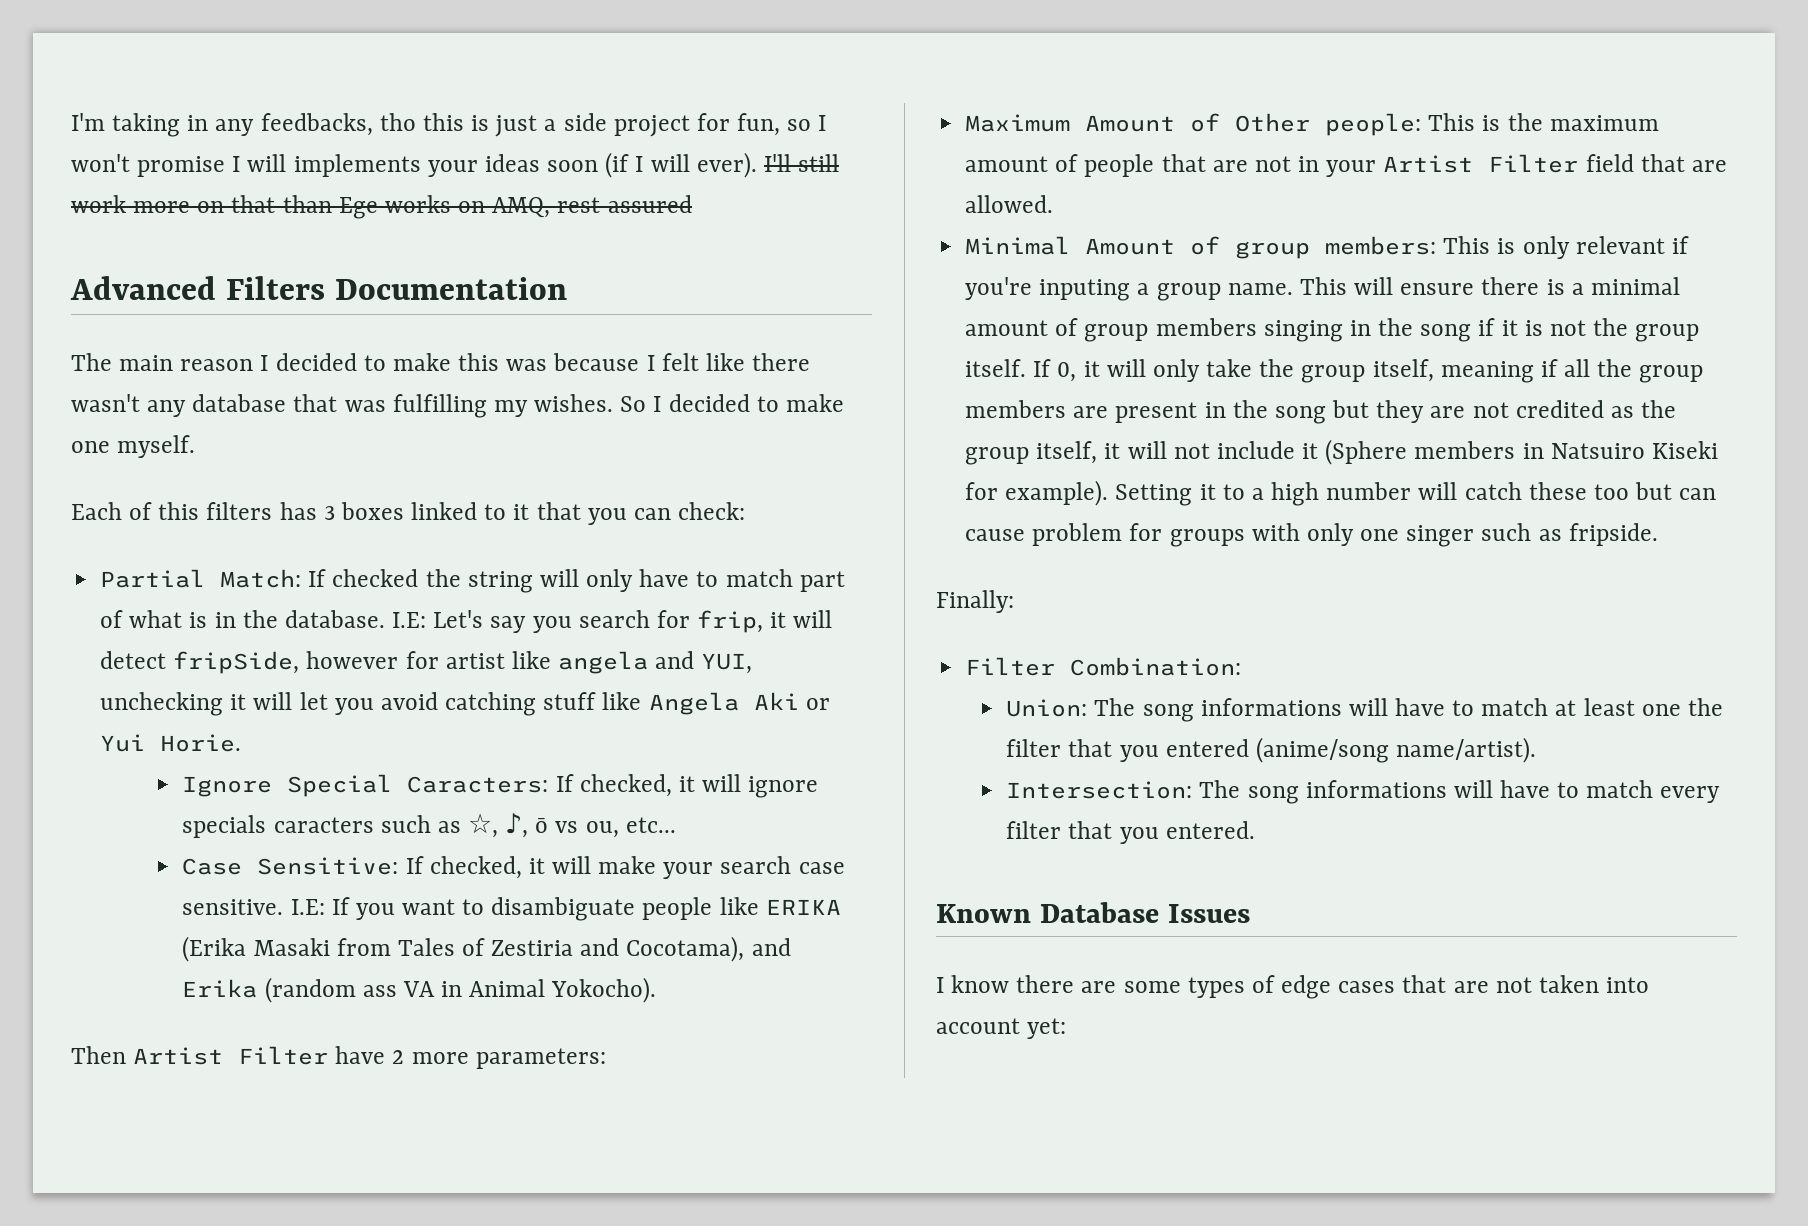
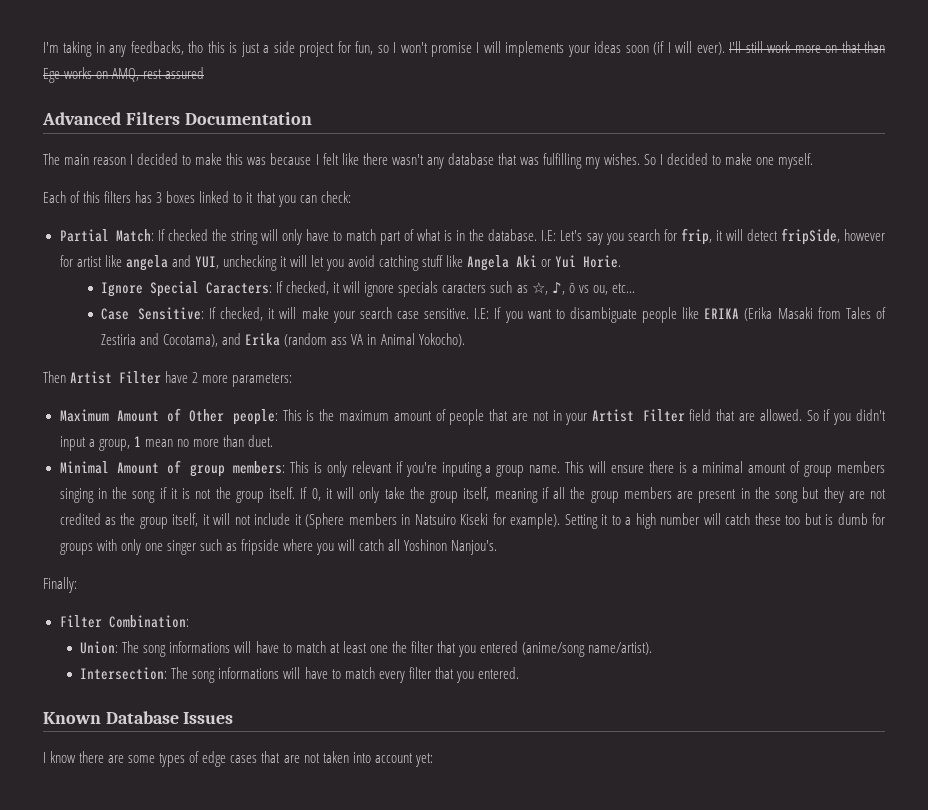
(1054, 204) none -> [806,409,886,425] [59,435,273,451] So if you didn't input a group, 1 mean no more than duet.
[1679,488,1717,500] [965,523,1123,546] can cause problem -> [825,513,868,525] is dumb
[1568,523,1658,546] fripside. -> [240,539,498,555] fripside where you will catch all Yoshinon Nanjou's.

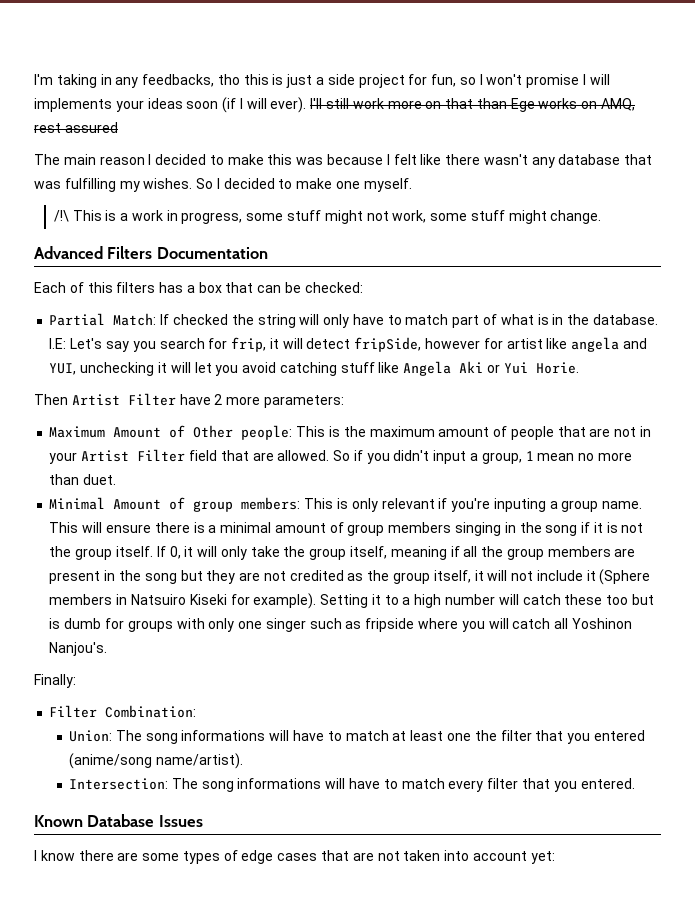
[42,112,312,125] // Advanced Filters Documentation -> (118, 127) none
(814, 161) none -> [53,210,602,224] [34,246,268,259] // /!\ This is a work in progress, some stuff might not work, some stuff might change. // Advanced Filters Documentation
[156,191,351,207] 3 boxes linked to it that you can check: -> [186,282,363,293] a box that can be checked:
[101,281,635,297] [101,307,887,323] [101,333,465,347] // Ignore Special Caracters: If checked, it will ignore specials caracters such as ☆, ♪, ō vs ou, etc... // Case Sensitive: If checked, it will make your search case sensitive. I.E: If you want to disambiguate people like ERIKA (Erika Masaki from Tales of Zestiria and Cocotama), and Erika (random ass VA in Animal Yokocho). -> (579, 368) none

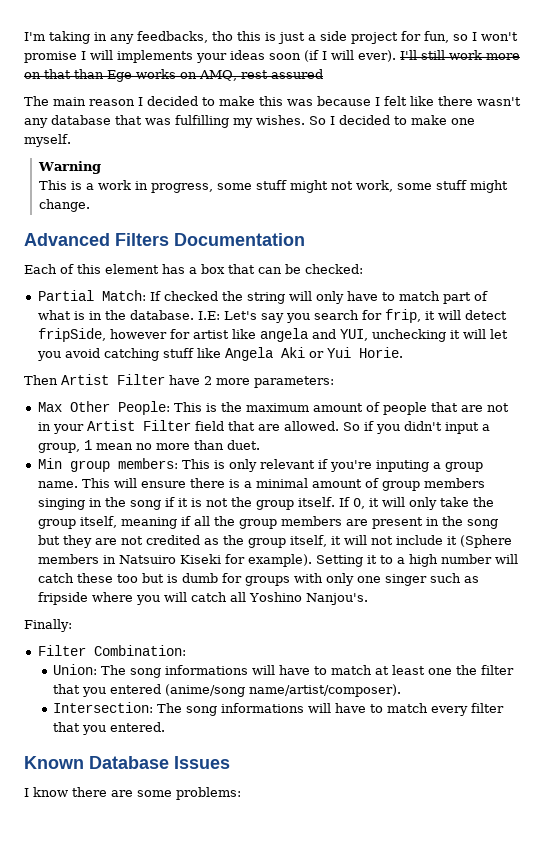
[53,210,69,222] /!\ -> [38,161,102,174] Warning //
[116,282,156,293] filters -> [105,264,159,274] element
[49,425,293,440] Maximum Amount of Other people: -> [37,401,170,415] Max Other People:
[49,497,186,510] Minimal Amount of -> [37,458,62,469] Min
[571,618,632,629] Yoshinon -> [248,592,302,602] Yoshino
[155,753,243,769] name/artist). -> [248,684,401,697] name/artist/composer).
[182,850,555,864] types of edge cases that are not taken into account yet: -> [176,787,241,800] problems:

